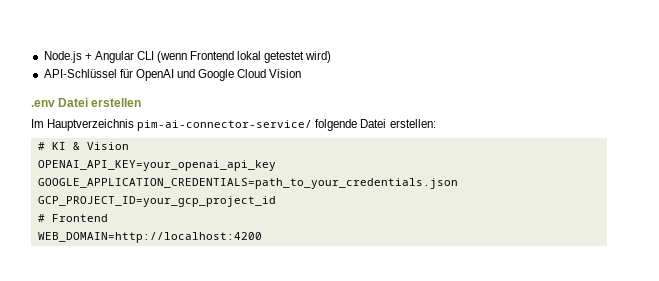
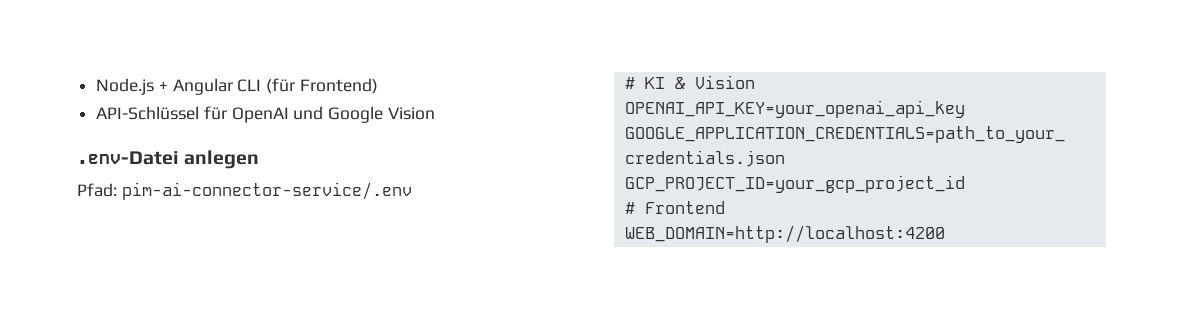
[157,51,332,63] (wenn Frontend lokal getestet wird) -> [266,78,378,94] (für Frontend)
[237,69,302,78] [31,98,142,107] [31,119,436,131] Cloud Vision // .env Datei erstellen // Im Hauptverzeichnis pim-ai-connector-service/ folgende Datei erstellen: -> [387,107,435,120] [77,150,260,169] [77,182,412,200] Vision // .env-Datei anlegen // Pfad: pim-ai-connector-service/.env

